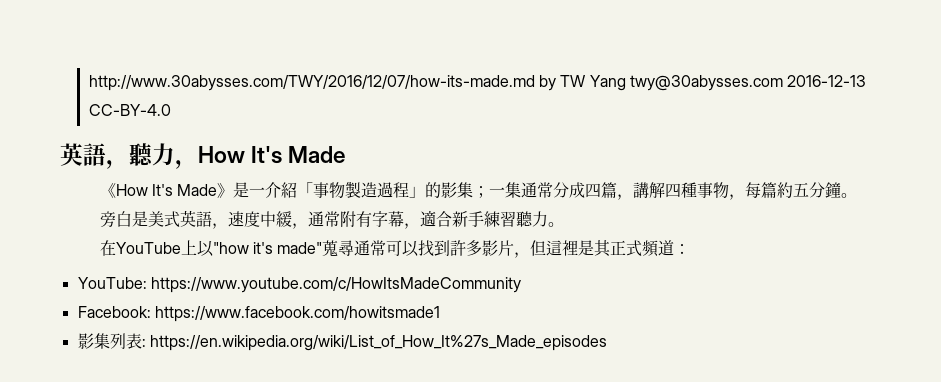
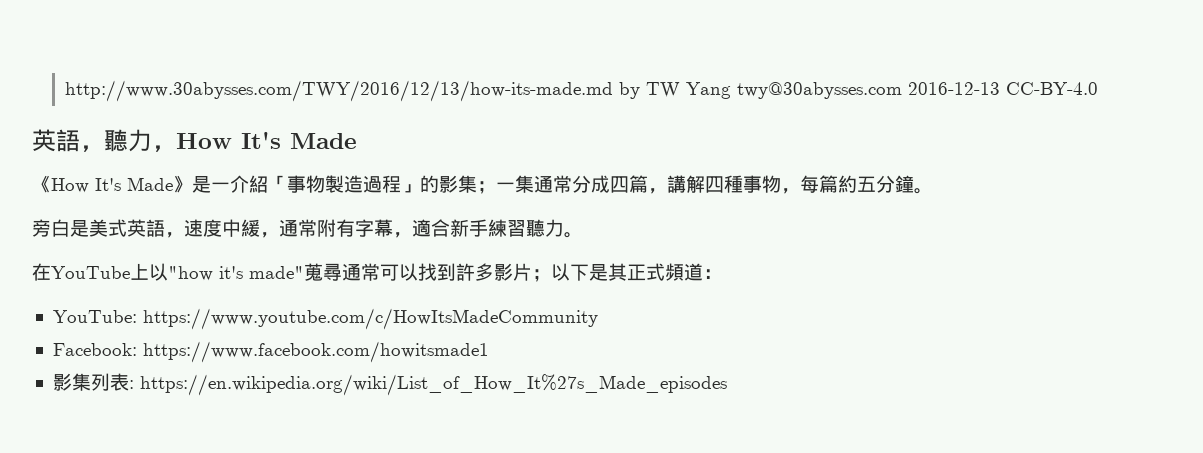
[88,75,535,91] http://www.30abysses.com/TWY/2016/12/07/how-its-made.md -> [64,80,613,102] http://www.30abysses.com/TWY/2016/12/13/how-its-made.md
[514,240,579,258] ，但這裡 -> [532,263,589,282] ；以下

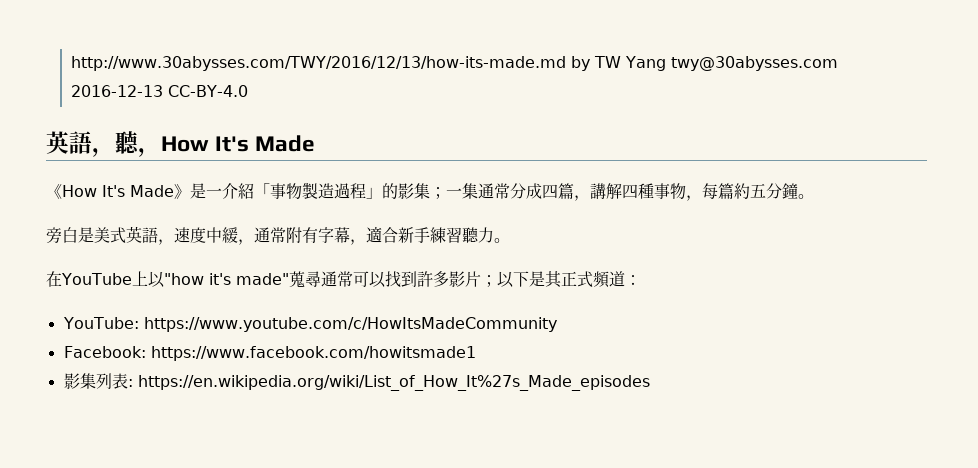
[128,129,152,152] 力 -> (139, 142) none

